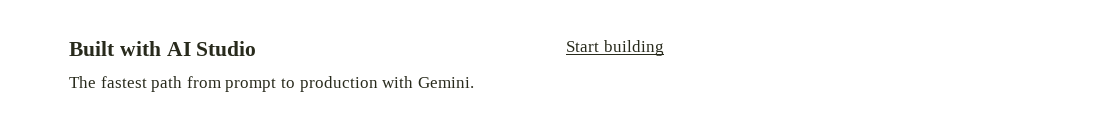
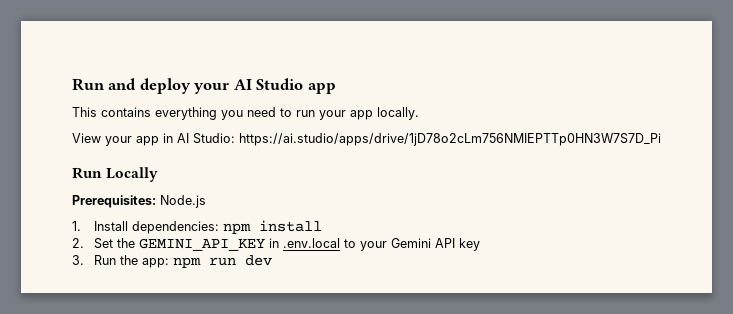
[69,41,257,56] [69,76,474,92] [566,40,664,56] Built with AI Studio // The fastest path from prompt to production with Gemini. // Start building -> [72,78,336,94] [72,107,419,120] [72,133,661,146] [72,167,159,182] [72,195,206,208] [72,220,323,234] [72,238,481,251] [72,255,273,268] Run and deploy your AI Studio app // This contains everything you need to run your app locally. // View your app in AI Studio: https://ai.studio/apps/drive/1jD78o2cLm756NMIEPTTp0HN3W7S7D_Pi // Run Locally // Prerequisites: Node.js // 1. Install dependencies: npm install // 2. Set the GEMINI_API_KEY in .env.local to your Gemini API key // 3. Run the app: npm run dev

